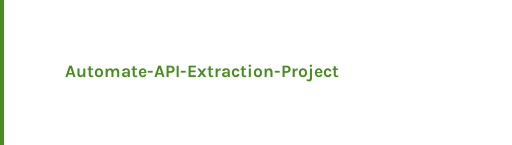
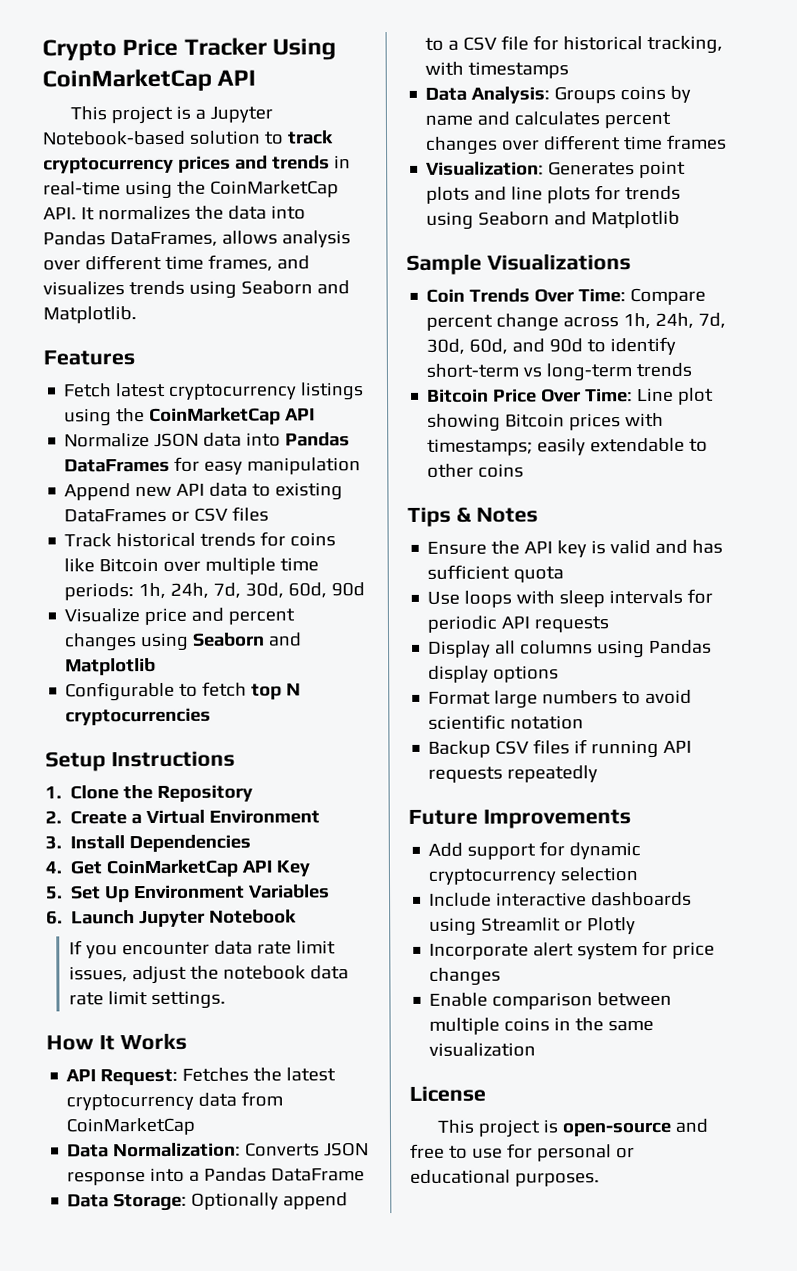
[65,64,339,82] Automate-API-Extraction-Project -> [42,37,337,61] [42,68,257,92] [70,105,274,125] [42,130,334,146] [43,155,351,174] [43,180,339,200] [43,205,306,221] [43,230,351,248] [43,254,310,272] [43,280,350,299] [43,306,137,324] [43,350,135,366] [63,382,365,401] [64,407,316,427] [64,432,351,448] [64,456,362,475] [64,482,344,501] [64,506,270,523] [64,531,337,548] [64,557,320,575] [64,582,366,601] [64,607,296,626] [64,632,303,652] [65,657,157,676] [65,681,302,702] [65,707,212,726] [45,750,235,772] [45,784,254,802] [45,809,321,825] [45,834,252,853] [45,859,311,878] [46,884,331,903] [46,909,298,928] [69,940,337,959] [69,965,350,985] [69,990,227,1009] [46,1032,187,1051] [66,1067,337,1086] [66,1091,284,1111] [66,1117,197,1136] [67,1142,370,1158] [67,1167,366,1186] [67,1192,349,1212] [425,35,724,54] [425,61,570,79] [425,85,692,104] [425,111,672,129] [425,134,728,155] [426,160,687,179] [426,185,682,204] [426,210,681,230] [406,253,631,275] [426,287,707,306] [426,312,727,332] [426,336,677,356] [426,362,693,382] [427,387,715,405] [427,412,665,432] [427,437,709,456] [427,463,525,478] [407,506,538,527] [427,539,724,558] [427,564,565,583] [427,588,714,608] [427,615,610,633] [428,639,713,659] [428,665,560,683] [428,689,693,709] [428,714,585,730] [428,739,693,759] [428,765,599,783] [408,809,631,829] [428,841,642,860] [428,867,639,885] [429,891,693,907] [429,917,637,936] [429,940,716,960] [429,967,502,986] [429,991,673,1010] [429,1017,655,1035] [429,1042,537,1057] [409,1085,486,1102] [437,1118,709,1138] [410,1143,635,1162] [410,1169,600,1187] Crypto Price Tracker Using CoinMarketCap API // This project is a Jupyter Notebook-based solution to track cryptocurrency prices and trends in real-time using the CoinMarketCap API. It normalizes the data into Pandas DataFrames, allows analysis over different time frames, and visualizes trends using Seaborn and Matplotlib. // Features // Fetch latest cryptocurrency listings using the CoinMarketCap API // Normalize JSON data into Pandas DataFrames for easy manipulation // Append new API data to existing DataFrames or CSV files // Track historical trends for coins like Bitcoin over multiple time periods: 1h, 24h, 7d, 30d, 60d, 90d // Visualize price and percent changes using Seaborn and Matplotlib // Configurable to fetch top N cryptocurrencies // Setup Instructions // 1. Clone the Repository // 2. Create a Virtual Environment // 3. Install Dependencies // 4. Get CoinMarketCap API Key // 5. Set Up Environment Variables // 6. Launch Jupyter Notebook // If you encounter data rate limit issues, adjust the notebook data rate limit settings. // How It Works // API Request: Fetches the latest cryptocurrency data from CoinMarketCap // Data Normalization: Converts JSON response into a Pandas DataFrame // Data Storage: Optionally append to a CSV file for historical tracking, with timestamps // Data Analysis: Groups coins by name and calculates percent changes over different time frames // Visualization: Generates point plots and line plots for trends using Seaborn and Matplotlib // Sample Visualizations // Coin Trends Over Time: Compare percent change across 1h, 24h, 7d, 30d, 60d, and 90d to identify short-term vs long-term trends // Bitcoin Price Over Time: Line plot showing Bitcoin prices with timestamps; easily extendable to other coins // Tips & Notes // Ensure the API key is valid and has sufficient quota // Use loops with sleep intervals for periodic API requests // Display all columns using Pandas display options // Format large numbers to avoid scientific notation // Backup CSV files if running API requests repeatedly // Future Improvements // Add support for dynamic cryptocurrency selection // Include interactive dashboards using Streamlit or Plotly // Incorporate alert system for price changes // Enable comparison between multiple coins in the same visualization // License // This project is open-source and free to use for personal or educational purposes.

